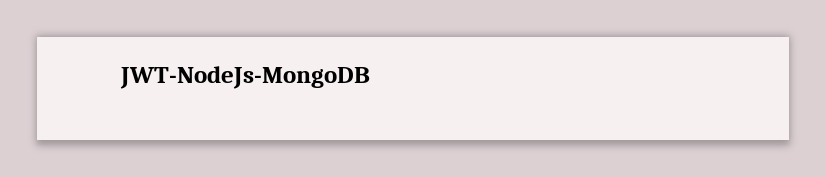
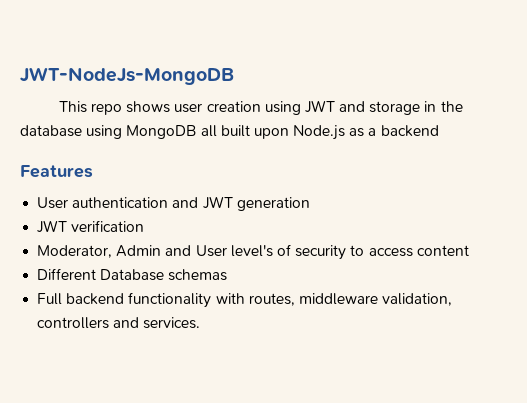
(370, 77) none -> [58,100,463,115] [20,125,439,140] [20,165,93,178] [37,196,310,211] [37,220,145,233] [37,244,469,260] [37,268,228,281] [37,292,453,308] [37,317,201,329] // This repo shows user creation using JWT and storage in the database using MongoDB all built upon Node.js as a backend // Features // User authentication and JWT generation // JWT verification // Moderator, Admin and User level's of security to access content // Different Database schemas // Full backend functionality with routes, middleware validation, controllers and services.

